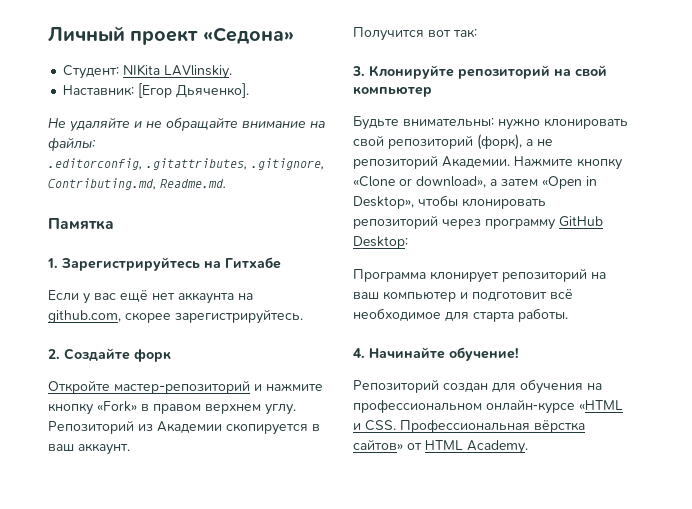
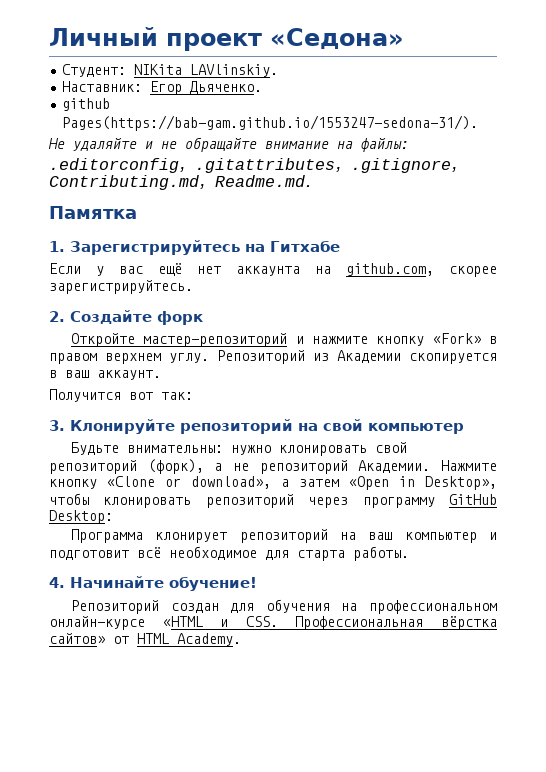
[138,83,250,98] [Егор Дьяченко]. -> [150,81,263,95] [62,98,111,111] [62,115,479,131] Егор Дьяченко. // github Pages(https://bab-gam.github.io/1553247-sedona-31/).

